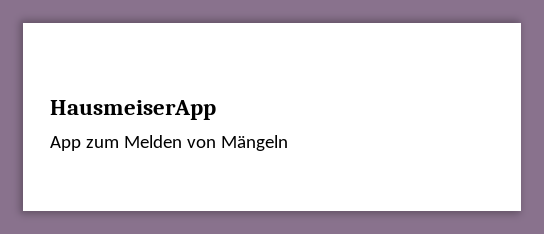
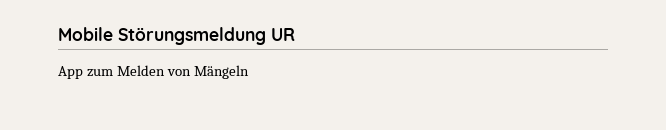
[50,100,216,120] HausmeiserApp -> [58,27,295,45] Mobile Störungsmeldung UR

